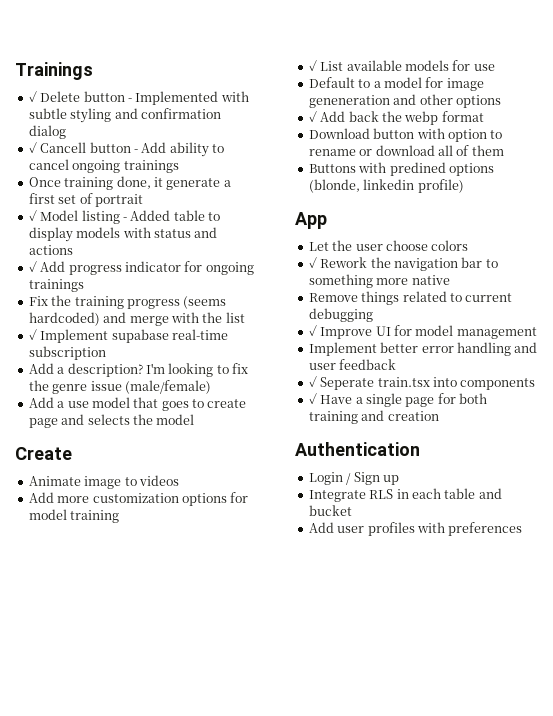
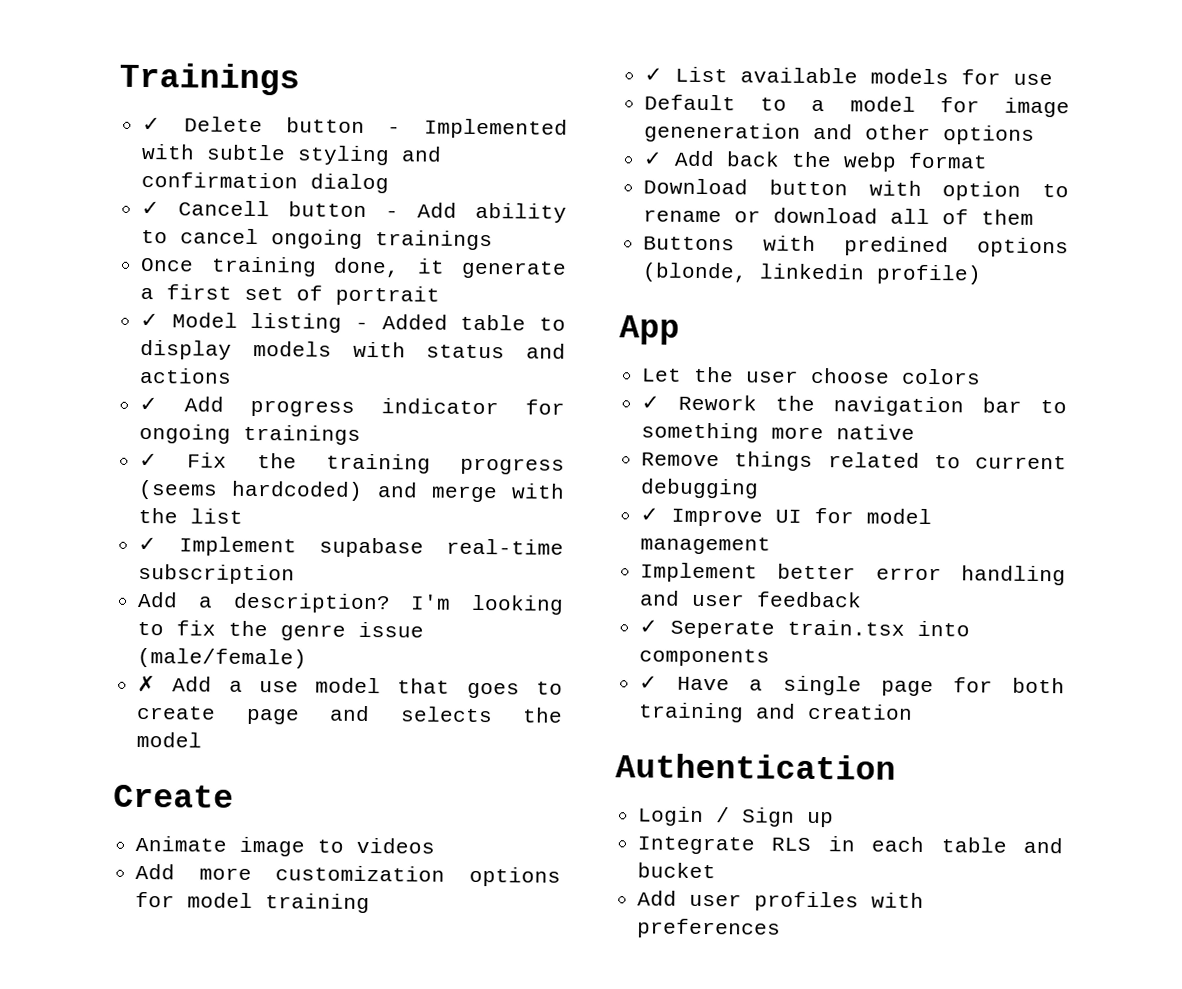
(84, 285) none -> [139,452,159,468] ✓
(211, 387) none -> [137,674,157,693] ✗

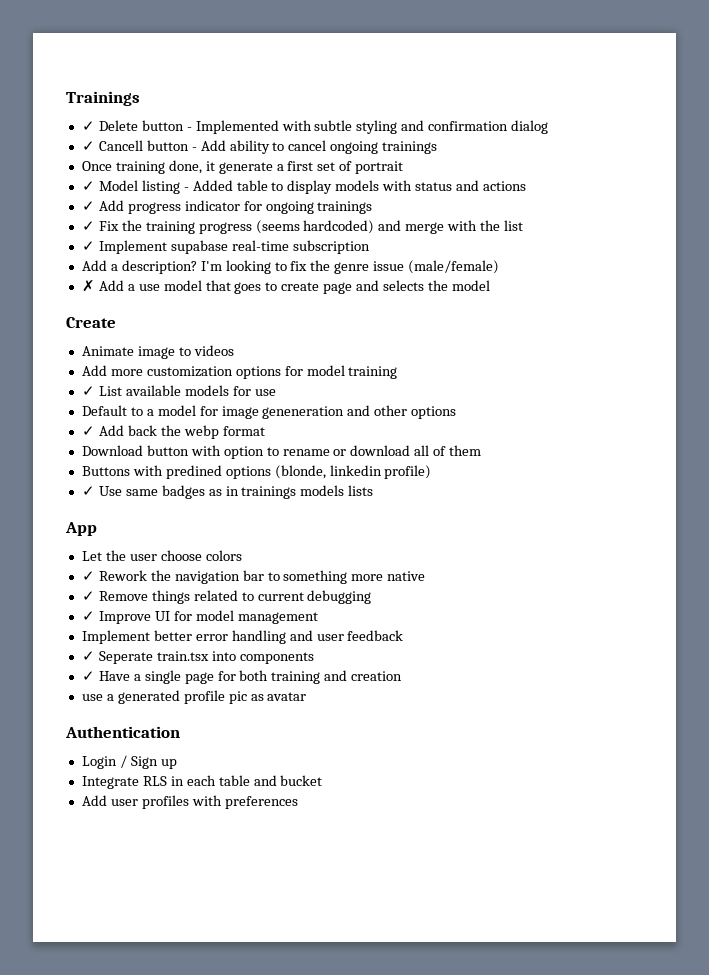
(983, 274) none -> [81,485,374,499] // ✓ Use same badges as in trainings models lists
(916, 432) none -> [81,591,95,601] ✓
(914, 711) none -> [81,690,307,704] // use a generated profile pic as avatar

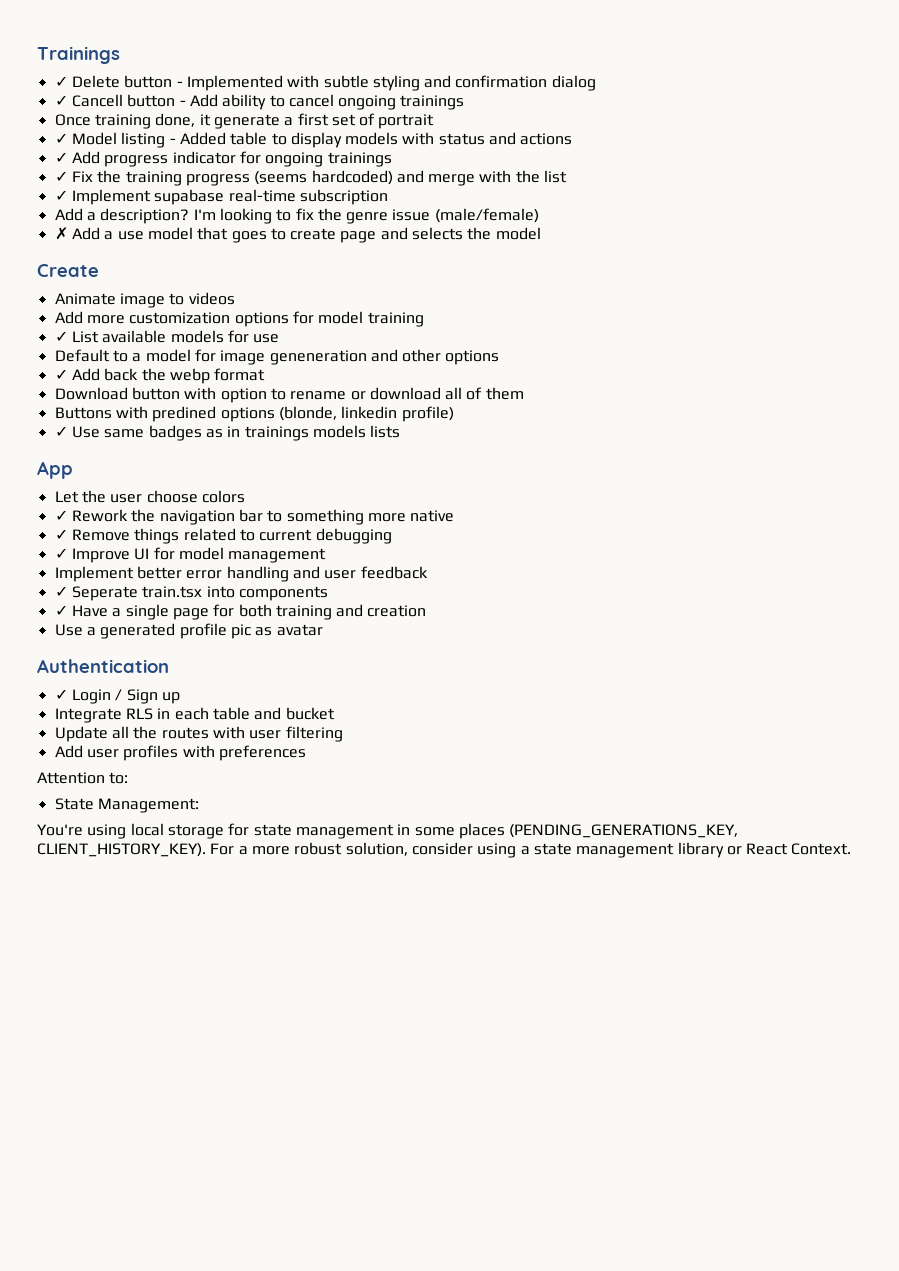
[81,694,103,701] use -> [54,624,83,636] Use
(180, 732) none -> [54,689,68,700] ✓
(323, 780) none -> [54,726,343,742] // Update all the routes with user filtering
(298, 802) none -> [37,772,129,784] [54,798,199,813] [37,823,739,839] [37,842,852,858] // Attention to: // State Management: // You're using local storage for state management in some places (PENDING_GENERATIONS_KEY, CLIENT_HISTORY_KEY). For a more robust solution, consider using a state management library or React Context.

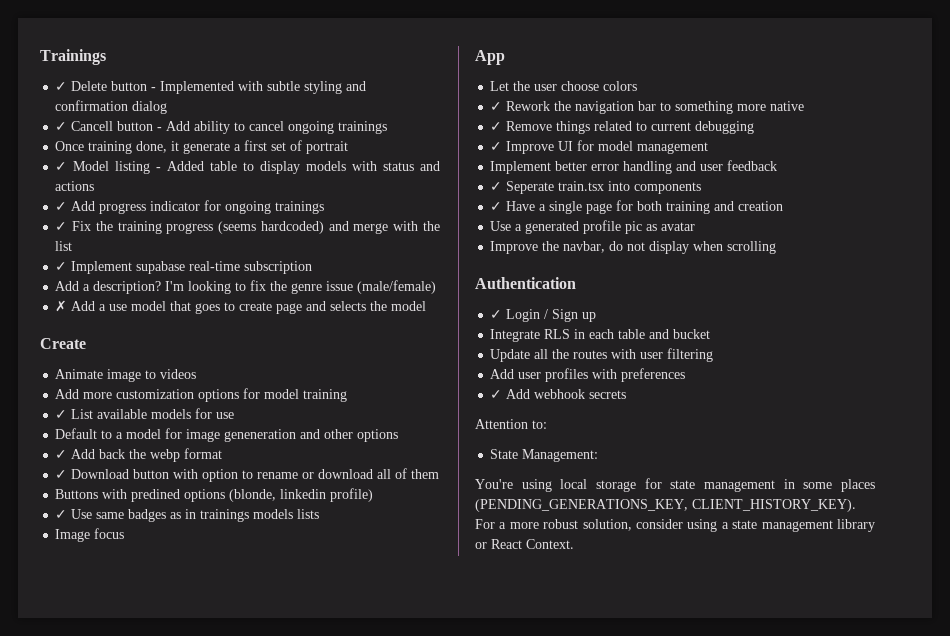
(266, 374) none -> [55,470,68,479] ✓
(401, 431) none -> [55,528,125,542] // Image focus
(323, 630) none -> [490,241,777,254] // Improve the navbar, do not display when scrolling
(306, 753) none -> [490,389,627,399] // ✓ Add webhook secrets

